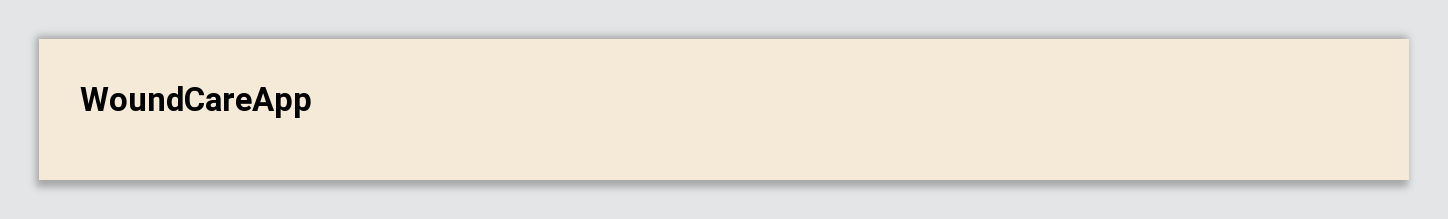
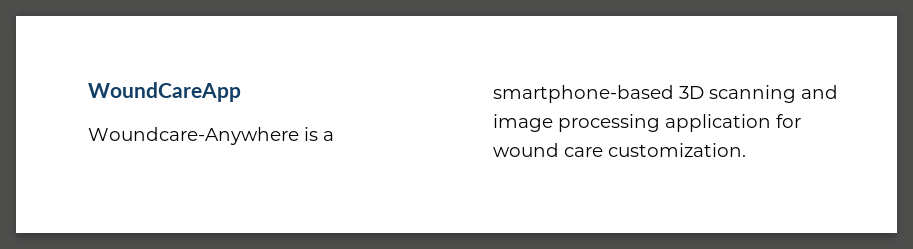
(312, 102) none -> [88,127,334,145] [493,85,838,103] [493,114,801,132] [493,143,746,157] // Woundcare-Anywhere is a smartphone-based 3D scanning and image processing application for wound care customization.

